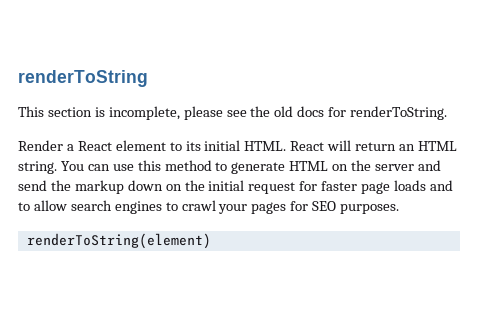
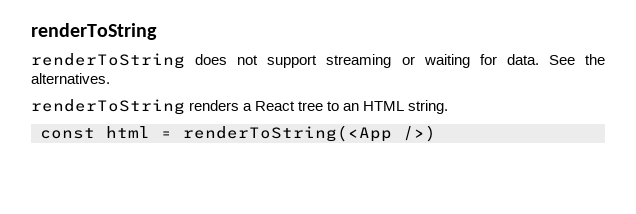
[18,106,448,120] [18,140,457,151] [18,160,441,174] [18,180,453,194] [18,200,400,214] [26,233,211,249] This section is incomplete, please see the old docs for renderToString. // Render a React element to its initial HTML. React will return an HTML string. You can use this method to generate HTML on the server and send the markup down on the initial request for faster page loads and to allow search engines to crawl your pages for SEO purposes. // renderToString(element) -> [31,53,606,69] [31,73,110,84] [31,99,449,115] [40,125,436,142] renderToString does not support streaming or waiting for data. See the alternatives. // renderToString renders a React tree to an HTML string. // const html = renderToString(<App />)

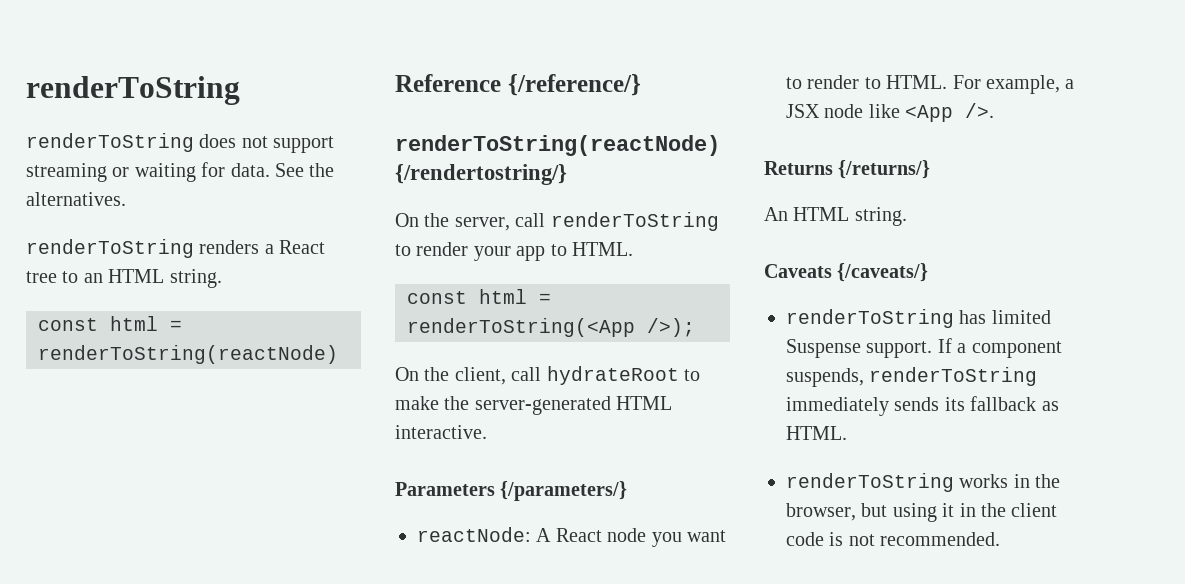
[183,125,436,142] renderToString(<App />) -> [38,345,338,364] [395,74,641,96] [395,135,720,156] [395,164,567,185] [395,212,719,231] [395,242,633,261] [407,289,551,304] [407,318,695,337] [395,366,700,385] [395,396,673,415] [395,425,487,439] [395,481,628,501] [417,527,726,547] [786,75,1075,94] [786,103,995,122] [764,160,931,179] [764,207,907,226] [764,263,929,282] [786,309,1051,328] [786,338,1062,358] [786,367,1038,387] [786,396,1059,416] [786,426,847,440] [786,473,1061,492] [786,503,1058,522] [786,532,1001,546] renderToString(reactNode) // Reference {/reference/} // renderToString(reactNode) {/rendertostring/} // On the server, call renderToString to render your app to HTML. // const html = renderToString(<App />); // On the client, call hydrateRoot to make the server-generated HTML interactive. // Parameters {/parameters/} // reactNode: A React node you want to render to HTML. For example, a JSX node like <App />. // Returns {/returns/} // An HTML string. // Caveats {/caveats/} // renderToString has limited Suspense support. If a component suspends, renderToString immediately sends its fallback as HTML. // renderToString works in the browser, but using it in the client code is not recommended.

